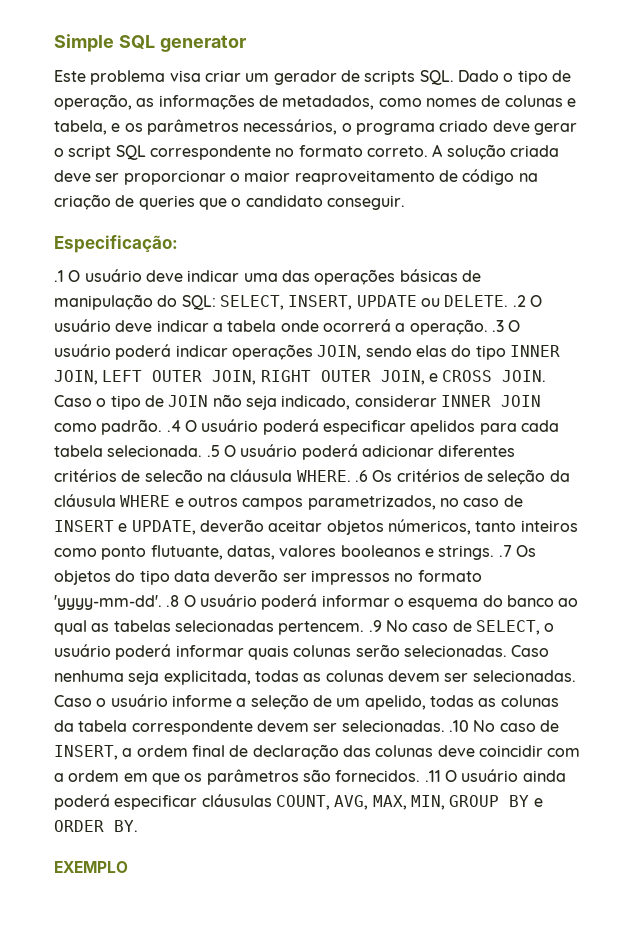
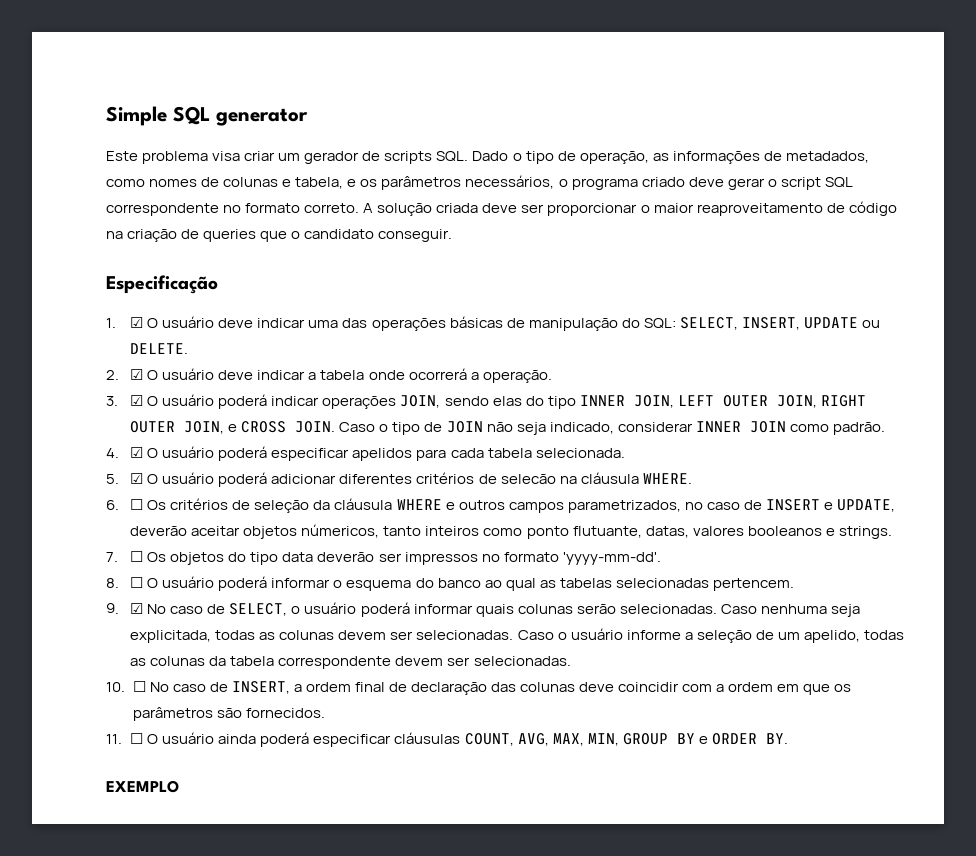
[54,235,178,253] [54,270,64,282] Especificação: // .1 -> [106,275,218,294] [106,317,144,328] Especificação // 1. ☑
[512,295,526,307] .2 -> [106,369,144,380] // 2. ☑
[491,320,504,332] .3 -> [106,395,144,406] // 3. ☑
[166,420,181,432] .4 -> [106,447,144,458] // 4. ☑
[206,445,220,457] .5 -> [106,473,144,484] // 5. ☑
[354,470,368,482] .6 -> [106,499,144,510] // 6. ☐
[498,545,512,557] .7 -> [106,551,144,562] // 7. ☐
[166,595,180,607] .8 -> [106,577,144,588] // 8. ☐
[368,620,382,632] .9 -> [106,603,144,614] // 9. ☑
[448,720,469,732] .10 -> [106,681,146,692] // 10. ☐
[424,770,441,782] .11 -> [106,733,144,744] // 11. ☐

